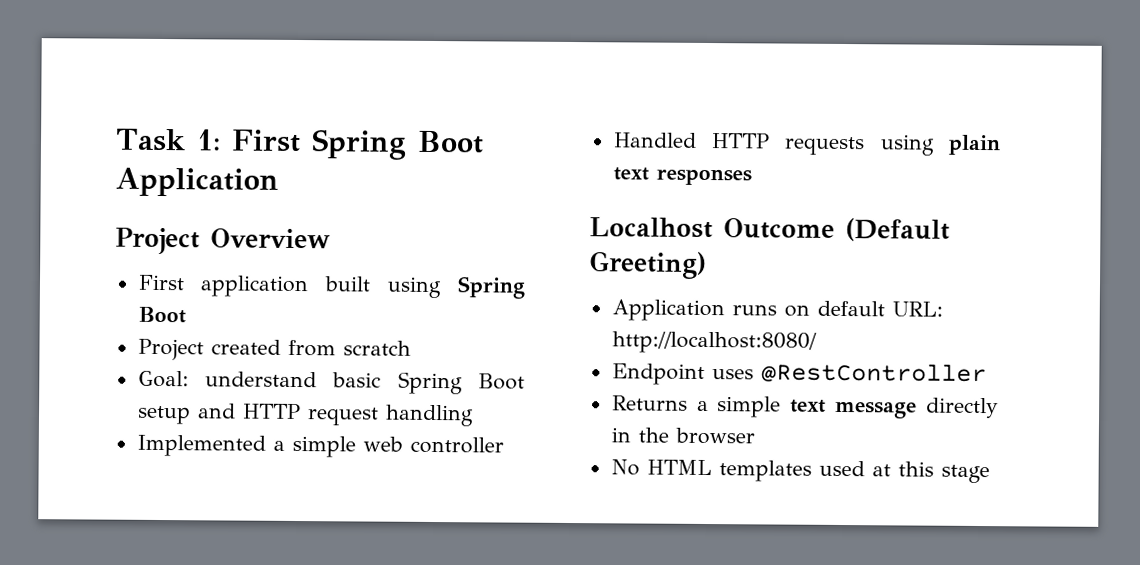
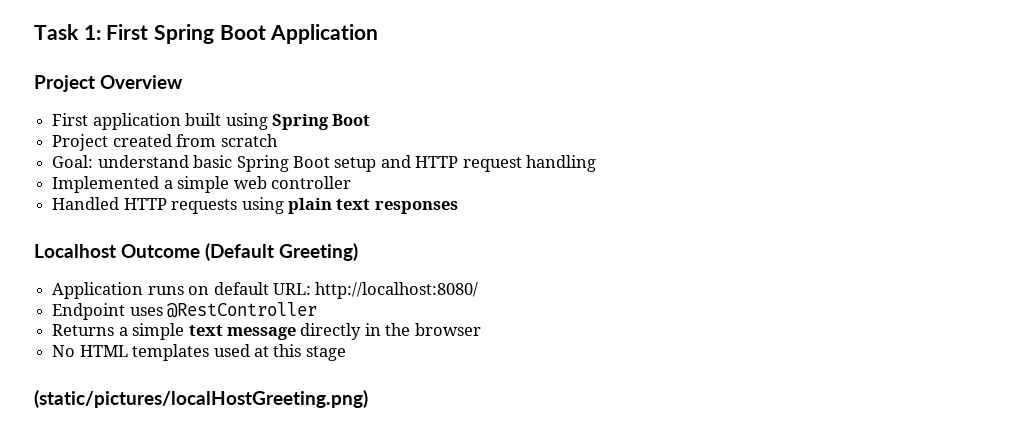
(990, 474) none -> [34,390,368,408] // (static/pictures/localHostGreeting.png)

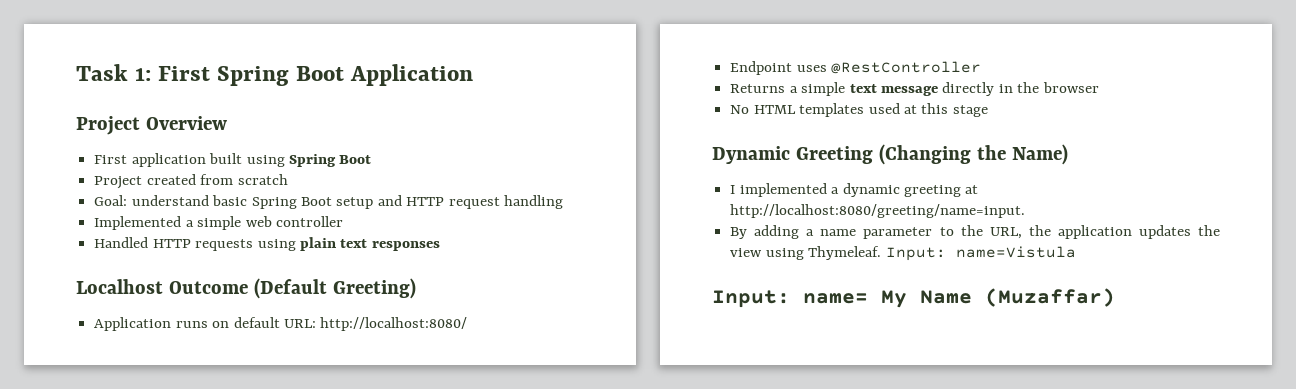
[34,390,368,408] (static/pictures/localHostGreeting.png) -> [712,144,1068,165] [730,183,979,197] [730,204,1026,218] [730,225,1220,239] [730,246,1076,261] [712,288,1115,308] Dynamic Greeting (Changing the Name) // I implemented a dynamic greeting at http://localhost:8080/greeting/name=input. // By adding a name parameter to the URL, the application updates the view using Thymeleaf. Input: name=Vistula // Input: name= My Name (Muzaffar)

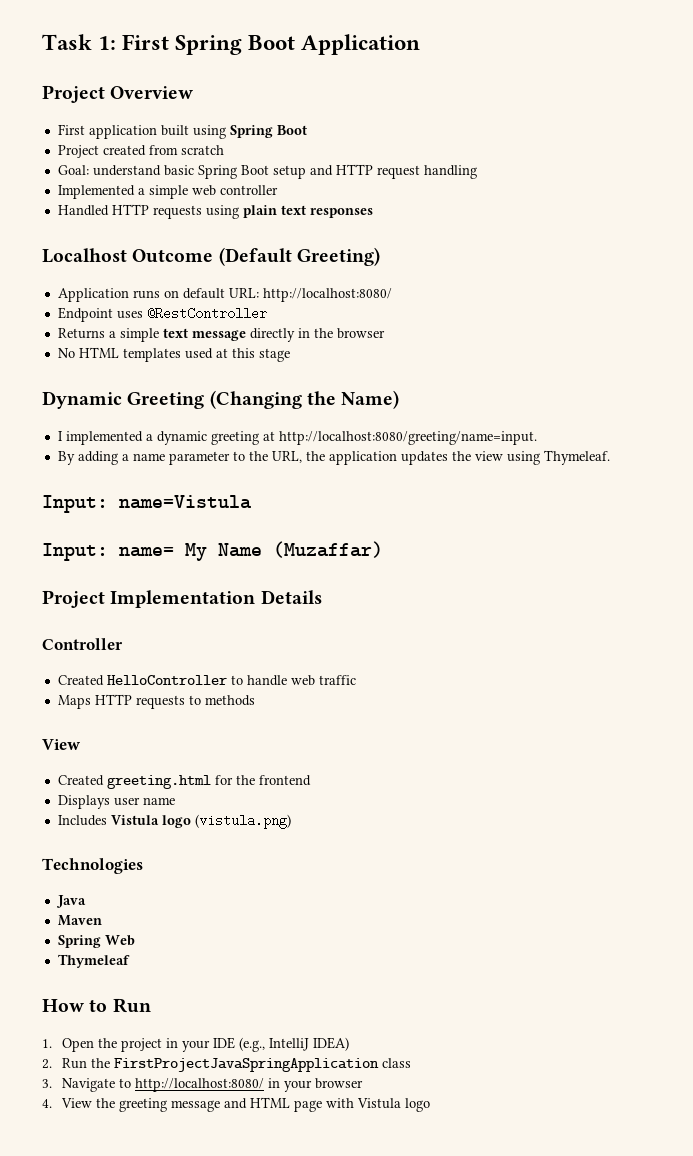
(882, 253) none -> (610, 457) //
(1115, 297) none -> [42,590,322,608] [42,638,123,650] [57,675,356,686] [57,694,255,709] [42,739,81,750] [57,775,311,789] [57,795,175,809] [57,814,291,829] [42,858,143,874] [55,895,86,908] [57,915,102,926] [57,935,135,948] [57,954,130,968] [42,998,151,1013] [42,1037,350,1052] [42,1058,412,1072] [42,1078,364,1092] [42,1097,431,1112] // Project Implementation Details // Controller // Created HelloController to handle web traffic // Maps HTTP requests to methods // View // Created greeting.html for the frontend // Displays user name // Includes Vistula logo (vistula.png) // Technologies // Java // Maven // Spring Web // Thymeleaf // How to Run // 1. Open the project in your IDE (e.g., IntelliJ IDEA) // 2. Run the FirstProjectJavaSpringApplication class // 3. Navigate to http://localhost:8080/ in your browser // 4. View the greeting message and HTML page with Vistula logo

